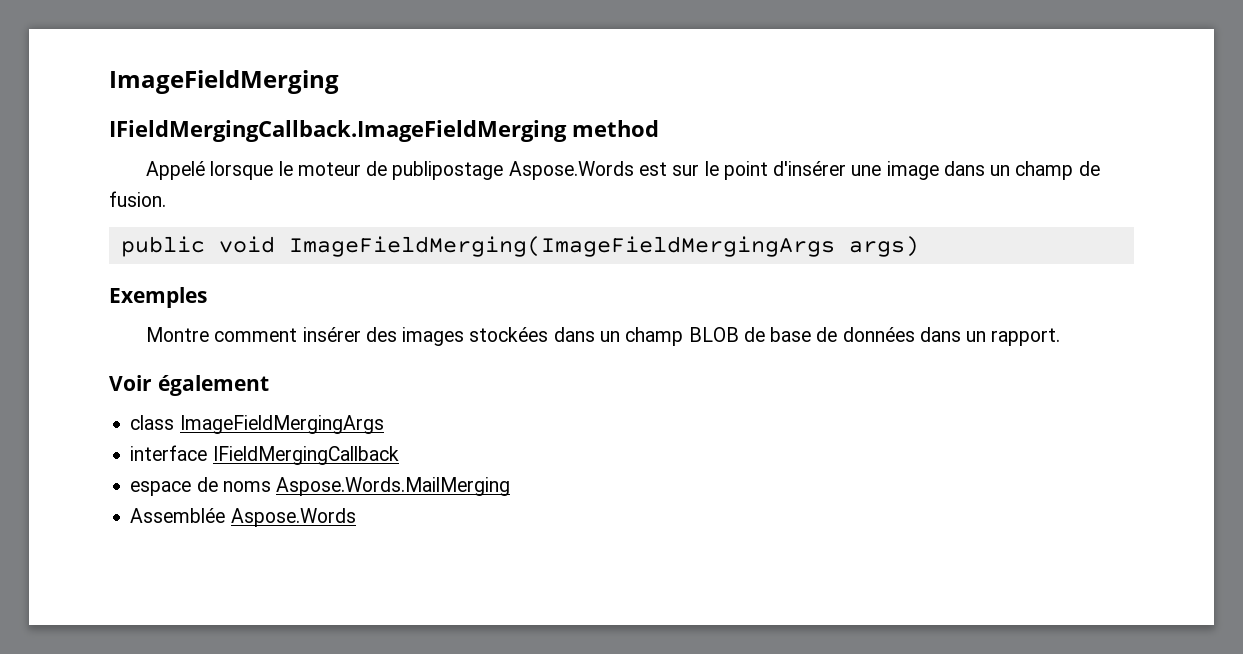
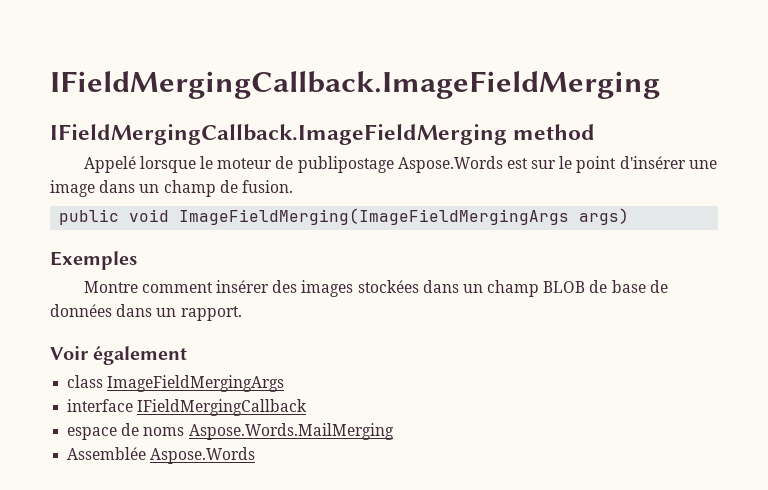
[109,70,339,94] ImageFieldMerging -> [50,71,660,99] IFieldMergingCallback.ImageFieldMerging

